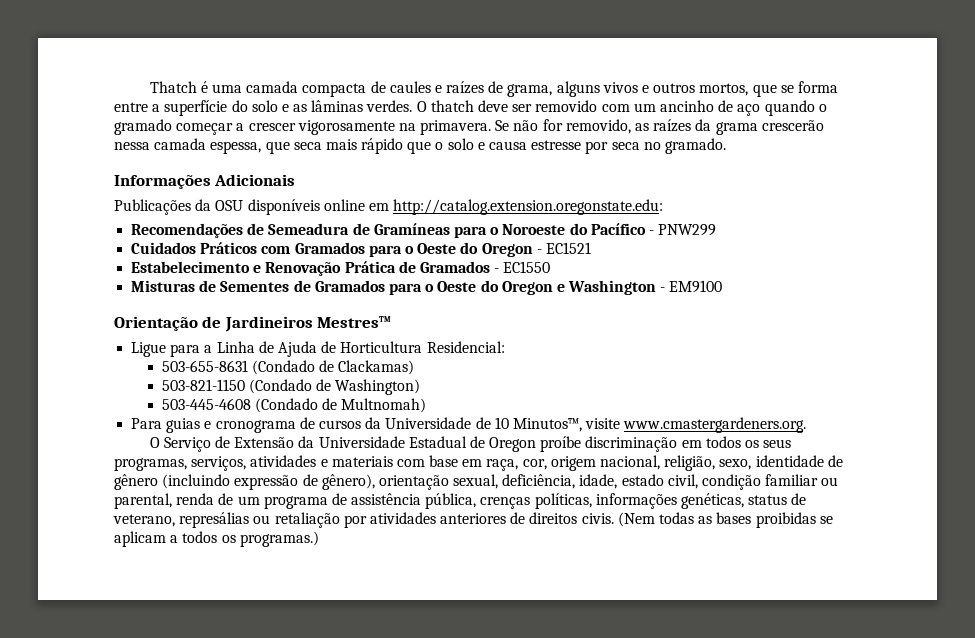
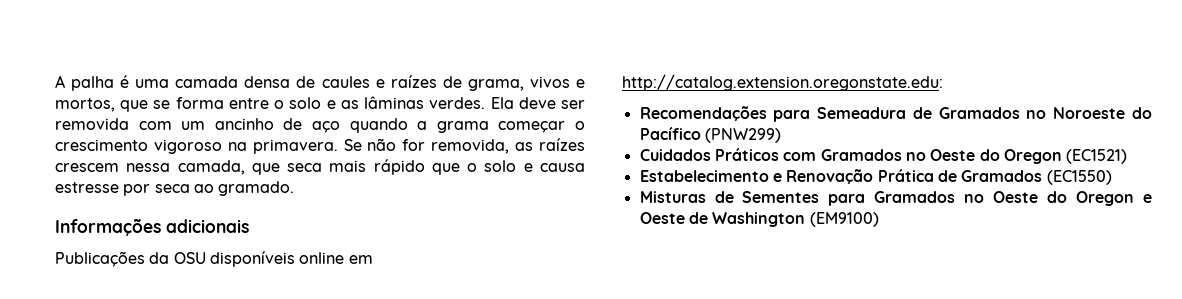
[149,81,197,93] Thatch -> [55,75,115,91] A palha
[302,83,367,97] compacta -> [244,76,291,88] densa
[556,81,600,97] alguns -> (524, 85) none
[653,83,696,93] outros -> (586, 83) none
[152,100,248,116] a superfície do -> [274,100,285,109] o
[416,100,474,112] O thatch -> [490,97,514,109] Ela
[535,100,598,112] removido -> [55,118,129,130] removida
[818,104,827,112] [114,119,395,135] o gramado começar a crescer vigorosamente -> [417,121,586,133] [55,139,222,154] a grama começar o crescimento vigoroso
[565,119,631,134] removido, -> [431,139,510,154] removida,
[695,119,824,135] [114,138,262,154] da grama crescerão nessa camada espessa, -> [55,160,245,175] crescem nessa camada,
[643,142,661,150] no -> [193,184,214,193] ao
[214,174,296,186] Adicionais -> [166,219,249,233] adicionais
[247,223,265,235] de -> [773,110,811,122] para
[373,223,500,238] Gramíneas para o -> [938,107,1047,119] Gramados no
[648,224,717,236] - PNW299 -> [704,128,781,143] (PNW299)
[368,242,591,257] para o Oeste do Oregon - EC1521 -> [905,149,1128,164] no Oeste do Oregon (EC1521)
[494,261,551,273] - EC1550 -> [1046,170,1112,185] (EC1550)
[293,280,723,295] [114,316,392,332] [131,341,505,357] [161,360,415,375] [161,379,421,395] [161,398,427,413] [131,417,807,433] [149,436,792,452] [114,455,843,471] [114,474,839,490] [114,493,807,509] [113,512,833,528] [114,531,319,547] de Gramados para o Oeste do Oregon e Washington - EM9100 // Orientação de Jardineiros Mestres™ // Ligue para a Linha de Ajuda de Horticultura Residencial: // 503-655-8631 (Condado de Clackamas) // 503-821-1150 (Condado de Washington) // 503-445-4608 (Condado de Multnomah) // Para guias e cronograma de cursos da Universidade de 10 Minutos™, visite www.cmastergardeners.org. // O Serviço de Extensão da Universidade Estadual de Oregon proíbe discriminação em todos os seus programas, serviços, atividades e materiais com base em raça, cor, origem nacional, religião, sexo, identidade de gênero (incluindo expressão de gênero), orientação sexual, deficiência, idade, estado civil, condição familiar ou parental, renda de um programa de assistência pública, crenças políticas, informações genéticas, status de veterano, represálias ou retaliação por atividades anteriores de direitos civis. (Nem todas as bases proibidas se aplicam a todos os programas.) -> [828,191,1152,206] [639,212,879,227] para Gramados no Oeste do Oregon e Oeste de Washington (EM9100)

